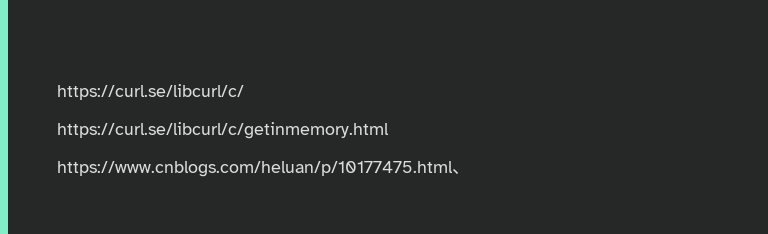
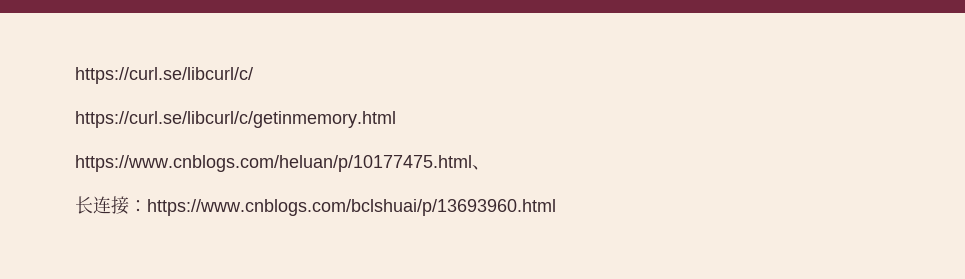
(470, 172) none -> [75,196,556,216] // 长连接：https://www.cnblogs.com/bclshuai/p/13693960.html

